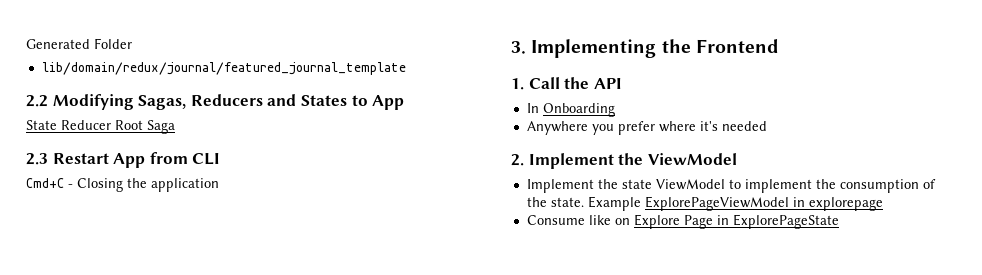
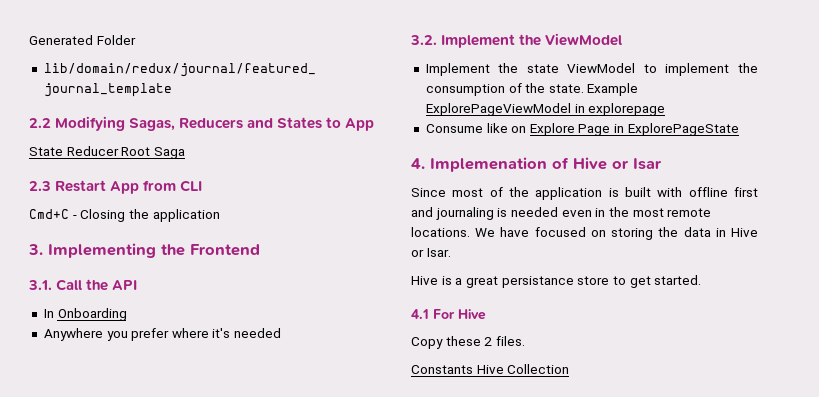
[511,78,524,90] 1. -> [28,280,52,290] 3.1.
[511,154,524,166] 2. -> [410,35,437,45] 3.2.
(839, 221) none -> [411,157,662,172] [411,187,758,200] [411,207,712,220] [411,227,758,240] [411,248,451,257] [411,275,702,288] [411,309,486,320] [411,336,525,349] [411,364,570,374] // 4. Implemenation of Hive or Isar // Since most of the application is built with offline first and journaling is needed even in the most remote locations. We have focused on storing the data in Hive or Isar. // Hive is a great persistance store to get started. // 4.1 For Hive // Copy these 2 files. // Constants Hive Collection

